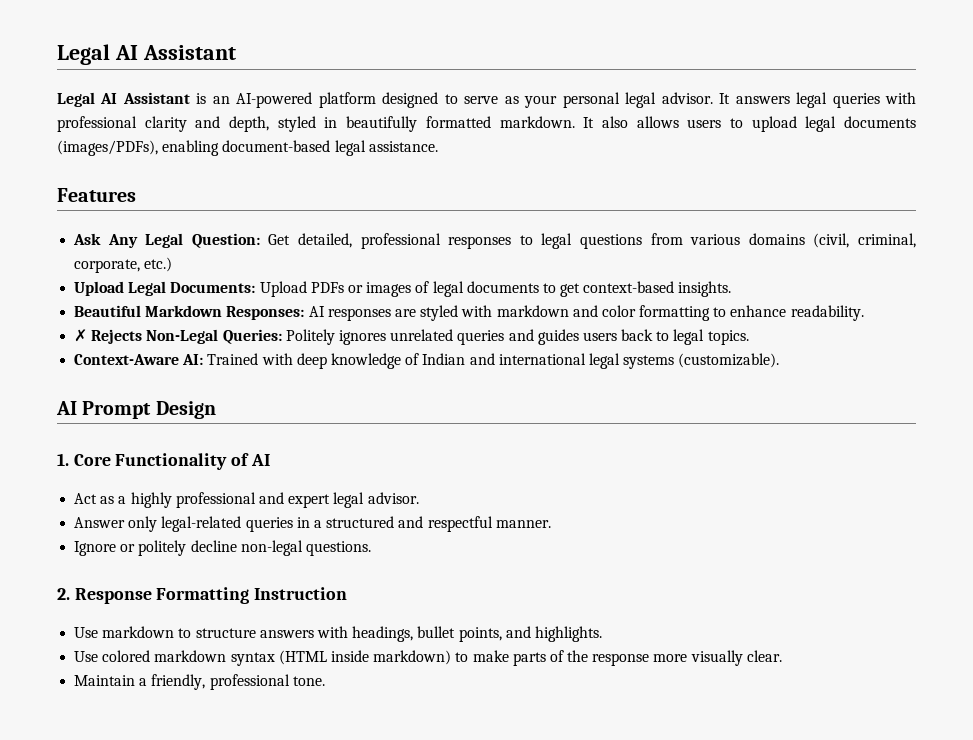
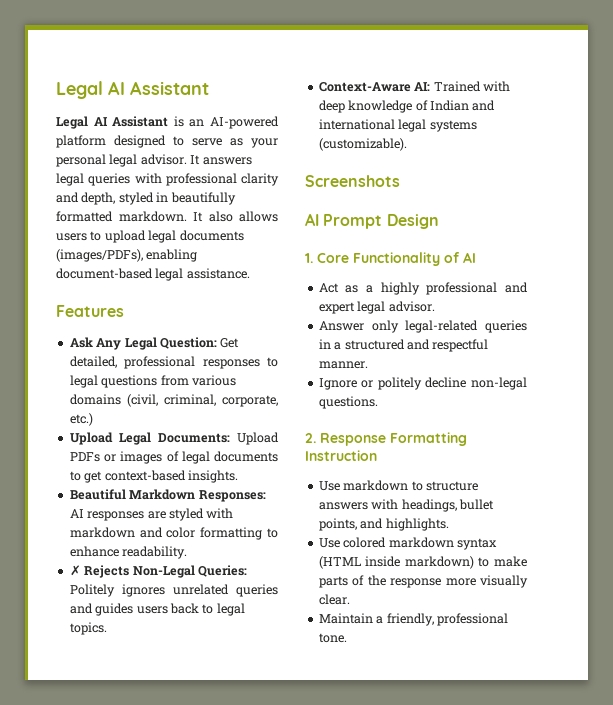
(780, 360) none -> [305,175,400,187] // Screenshots

